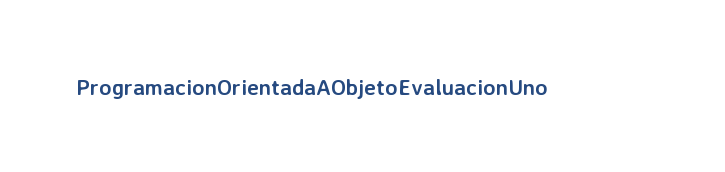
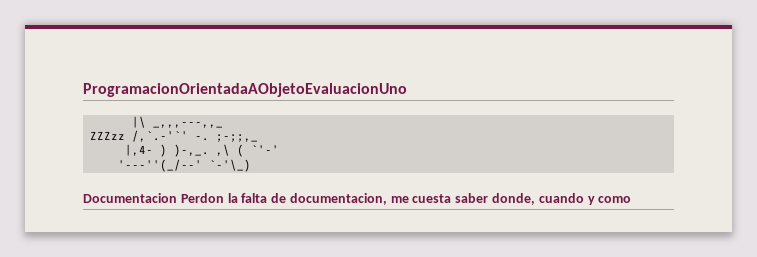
(548, 89) none -> [131,116,223,128] [89,130,258,142] [124,144,279,157] [117,159,251,172] [83,193,632,205] // |\ _,,,---,,_ // ZZZzz /,`.-'`' -. ;-;;,_ // |,4- ) )-,_. ,\ ( `'-' // '---''(_/--' `-'\_) // Documentacion Perdon la falta de documentacion, me cuesta saber donde, cuando y como

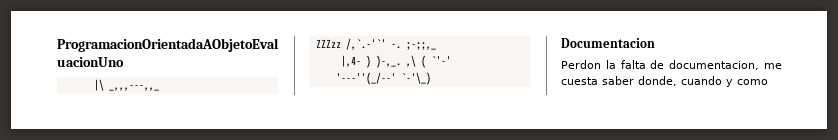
(177, 198) none -> (655, 43) //

